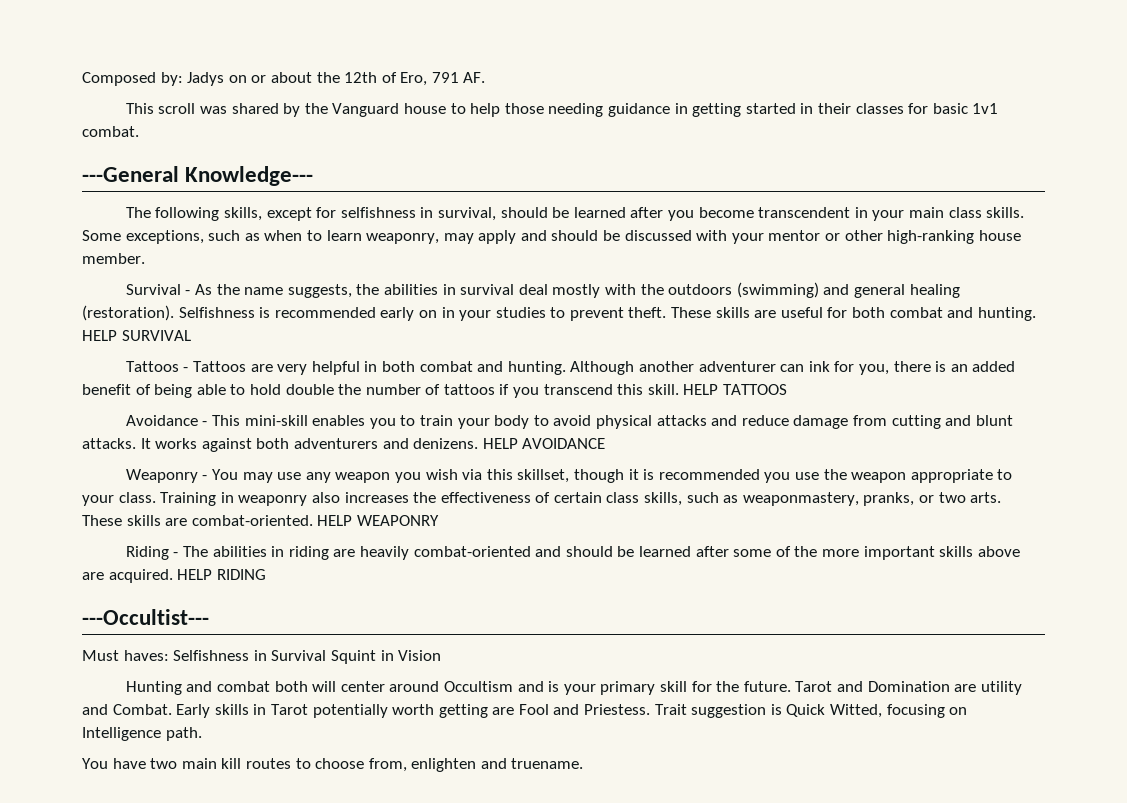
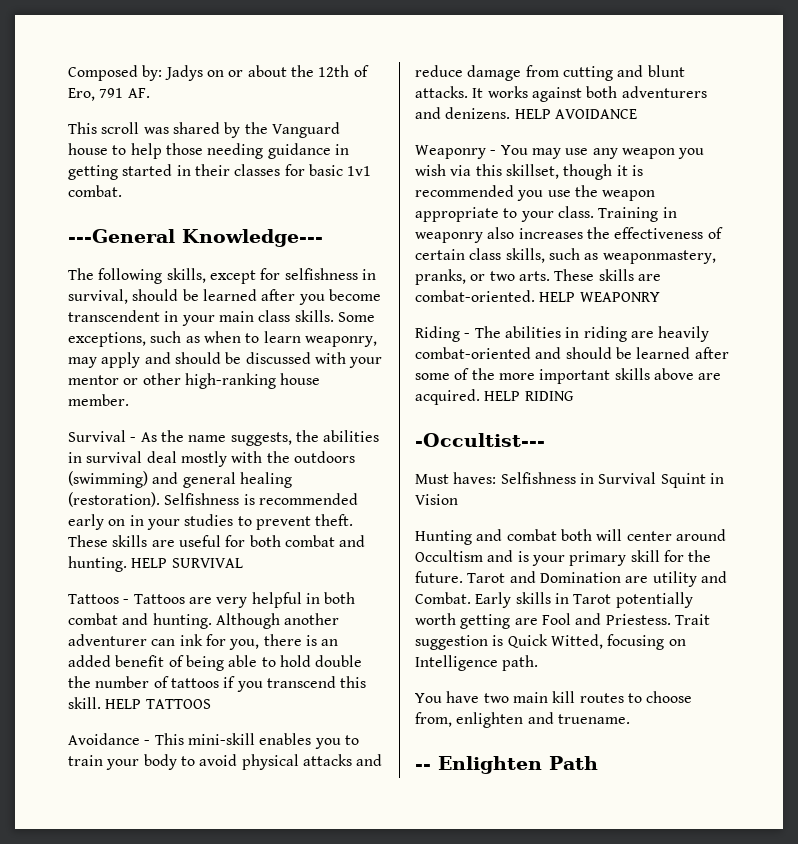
[82,609,209,625] ---Occultist--- -> [415,433,545,447] -Occultist---
(584, 763) none -> [415,756,598,774] // -- Enlighten Path

